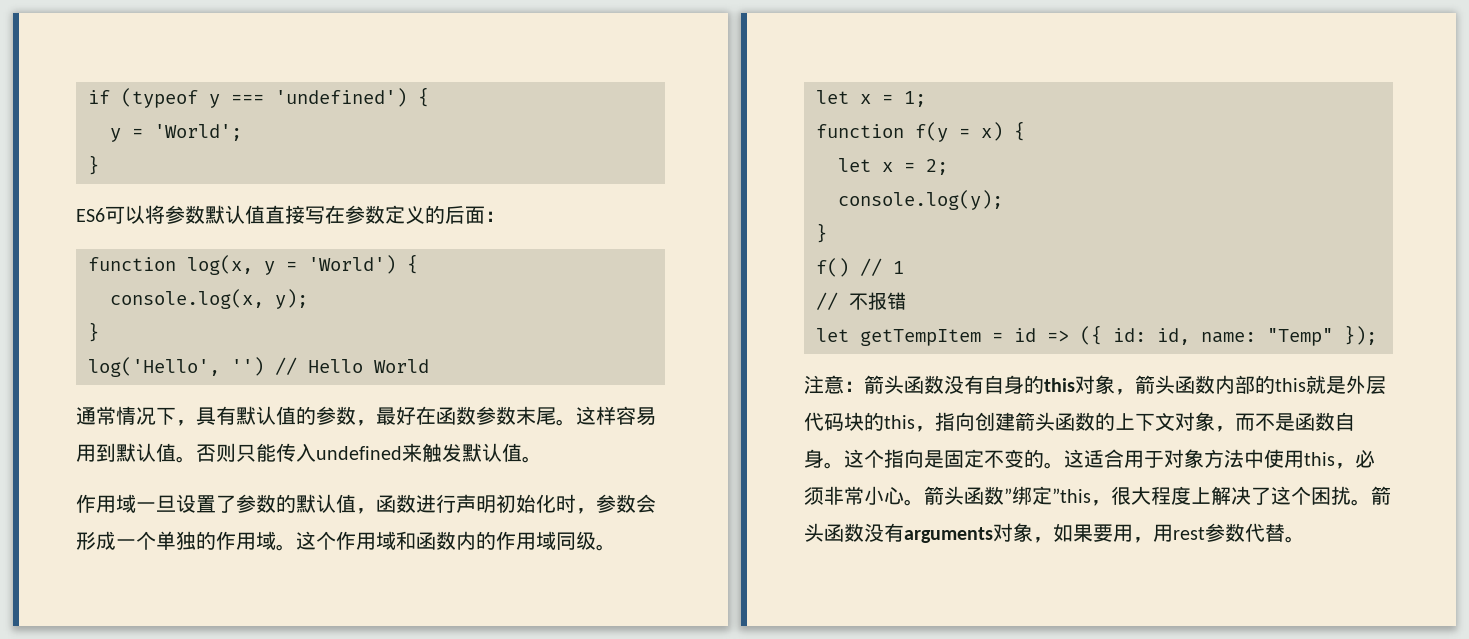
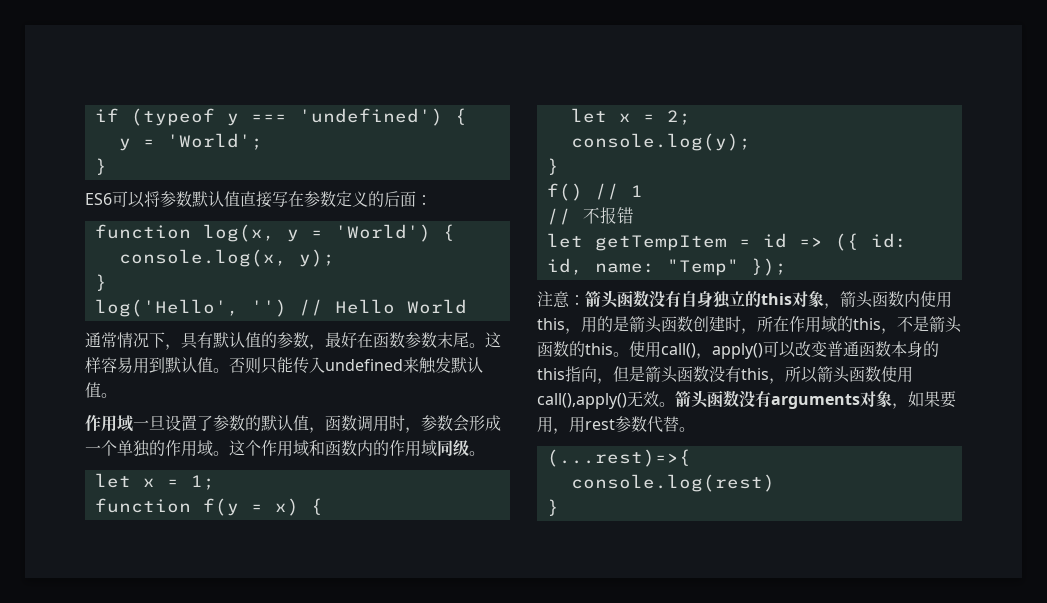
[416,494,556,513] 进行声明初始化 -> [357,415,389,432] 调用
(1024, 384) none -> [713,291,745,309] 独立
[1235,375,1386,395] [804,412,1355,432] [804,449,1375,469] [804,486,1351,506] 部的this就是外层代码块的this，指向创建箭头函数的上下文对象，而不是函数自身。这个指向是固定不变的。这适合用于对象方法中使用this，必须非常小心。箭头函数”绑定”this，很大程度上解决了这个困扰 -> [920,291,952,308] [537,316,962,334] [537,341,939,359] [537,366,913,384] [537,391,659,409] 使用this，用的是箭头函数创建时，所在作用域的this，不是箭头函数的this。使用call()，apply()可以改变普通函数本身的this指向，但是箭头函数没有this，所以箭头函数使用call(),apply()无效
(1305, 539) none -> [546,449,691,467] [570,474,775,492] [546,499,559,516] // (...rest)=>{ // console.log(rest) // }

